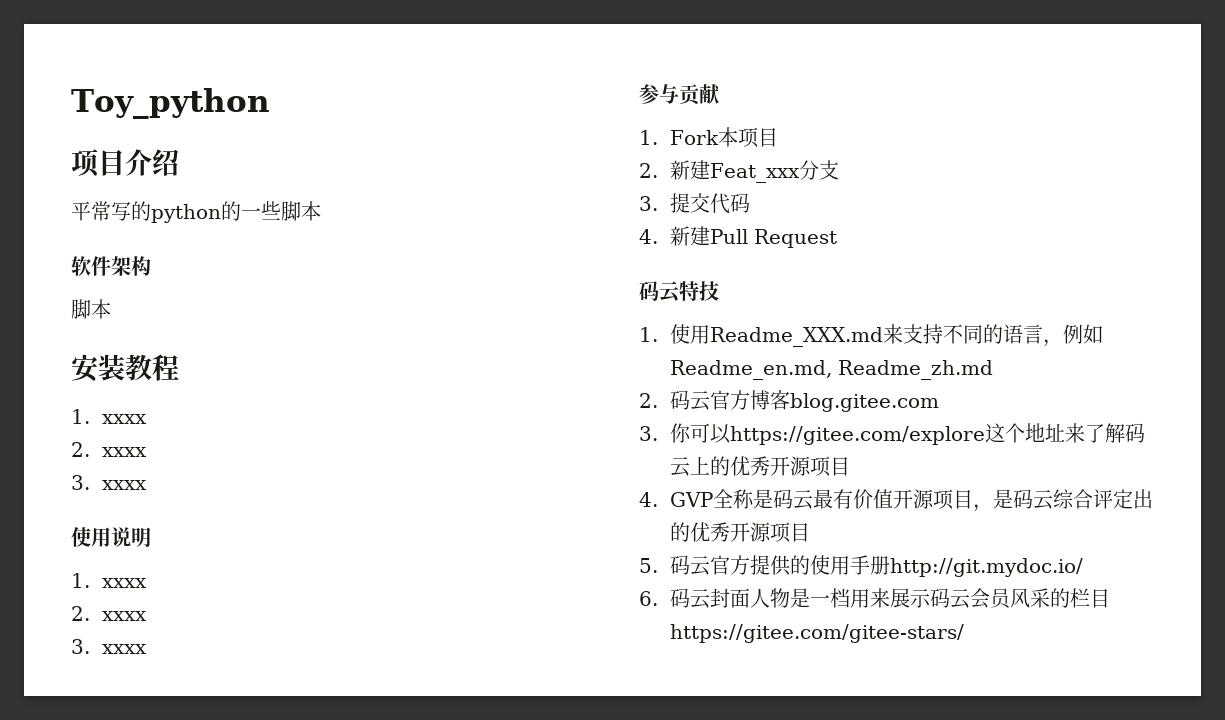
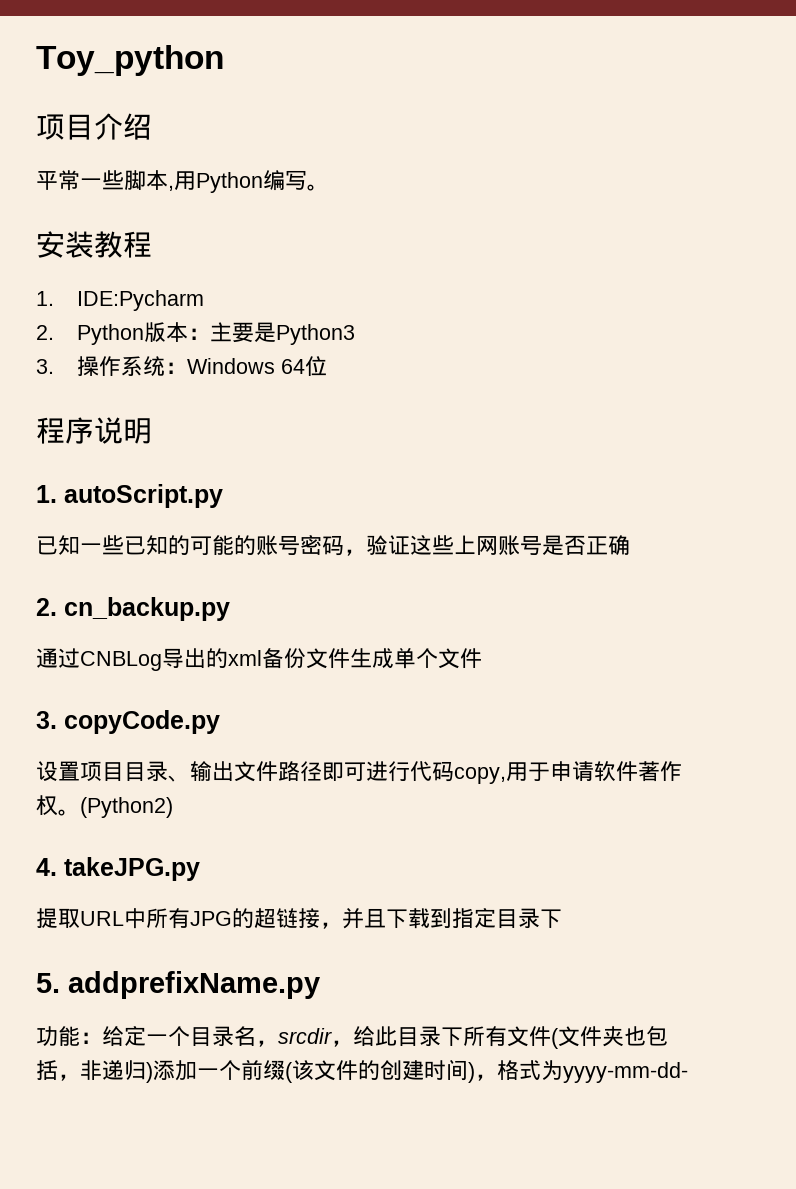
[111,201,241,223] 写的python的 -> (80, 180) none
[71,256,151,276] [71,299,111,319] // 软件架构 // 脚本 -> [168,170,329,193] ,用Python编写。
[102,414,148,424] [71,442,148,457] [71,475,148,490] [71,527,151,547] [71,573,148,588] [71,606,148,621] [71,639,148,654] [639,84,720,106] [639,127,779,148] [639,160,840,183] [639,193,751,214] [639,226,838,248] [639,281,719,303] [639,324,1104,347] [670,360,994,380] [639,390,940,412] [639,423,1146,445] [670,456,851,477] [639,489,1154,512] [670,522,811,543] [639,555,1084,577] [639,588,1111,609] [670,624,965,643] xxxx // 2. xxxx // 3. xxxx // 使用说明 // 1. xxxx // 2. xxxx // 3. xxxx // 参与贡献 // 1. Fork本项目 // 2.新建Feat_xxx分支 // 3.提交代码 // 4.新建Pull Request // 码云特技 // 1.使用Readme_XXX.md来支持不同的语言，例如Readme_en.md, Readme_zh.md // 2.码云官方博客blog.gitee.com // 3.你可以https://gitee.com/explore这个地址来了解码云上的优秀开源项目 // 4. GVP全称是码云最有价值开源项目，是码云综合评定出的优秀开源项目 // 5.码云官方提供的使用手册http://git.mydoc.io/ // 6.码云封面人物是一档用来展示码云会员风采的栏目https://gitee.com/gitee-stars/ -> [77,290,205,311] [36,322,356,345] [36,356,328,376] [36,417,152,444] [36,484,223,508] [36,535,630,556] [36,597,230,621] [36,648,482,671] [36,710,220,734] [36,761,682,784] [36,795,173,818] [36,857,200,881] [36,908,562,929] [36,971,320,999] [36,1026,668,1049] [36,1059,688,1083] IDE:Pycharm // 2. Python版本：主要是Python3 // 3.操作系统：Windows 64位 // 程序说明 // 1. autoScript.py // 已知一些已知的可能的账号密码，验证这些上网账号是否正确 // 2. cn_backup.py // 通过CNBLog导出的xml备份文件生成单个文件 // 3. copyCode.py // 设置项目目录、输出文件路径即可进行代码copy,用于申请软件著作权。(Python2) // 4. takeJPG.py // 提取URL中所有JPG的超链接，并且下载到指定目录下 // 5. addprefixName.py // 功能：给定一个目录名，srcdir，给此目录下所有文件(文件夹也包括，非递归)添加一个前缀(该文件的创建时间)，格式为yyyy-mm-dd-

